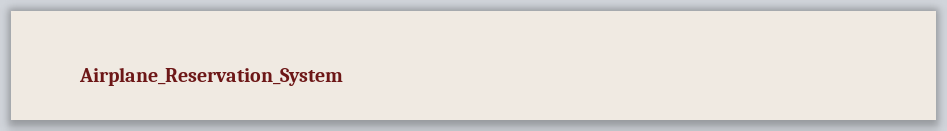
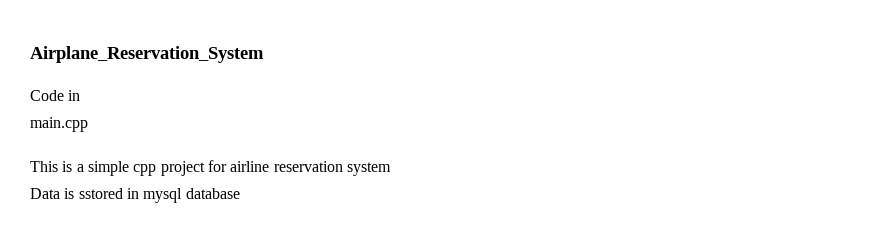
(343, 76) none -> [30,90,81,101] [30,117,88,132] [30,160,391,176] [30,188,240,203] // Code in // main.cpp // This is a simple cpp project for airline reservation system // Data is sstored in mysql database

